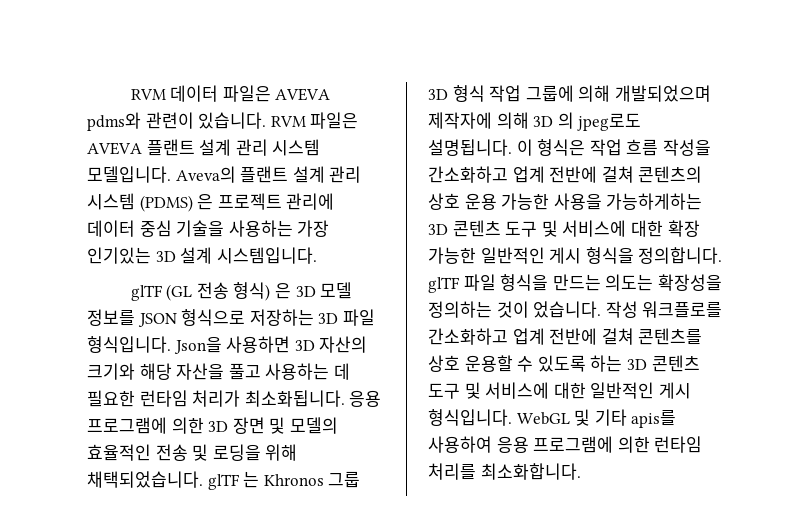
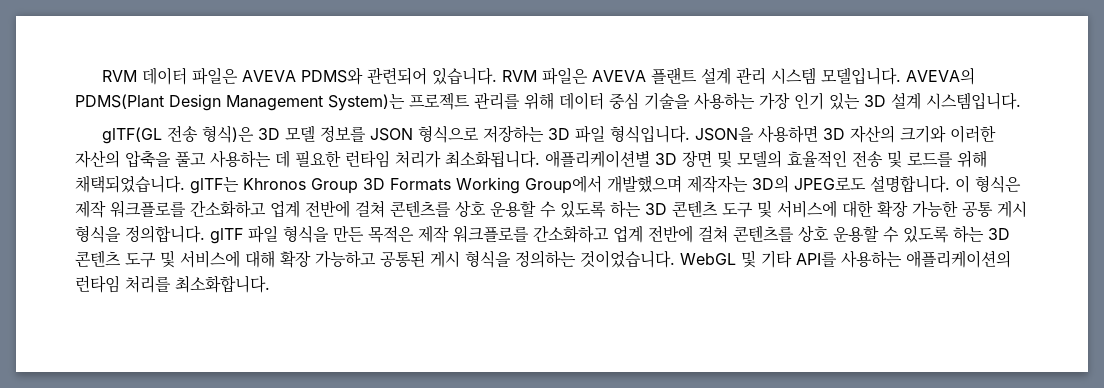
[87,112,194,131] pdms와 관련이 -> [300,67,427,85] PDMS와 관련되어
[175,166,362,183] [87,193,335,212] Aveva의 플랜트 설계 관리 시스템 (PDMS) 은 프로젝트 관리에 -> [905,67,975,85] [75,92,554,111] AVEVA의 PDMS(Plant Design Management System)는 프로젝트 관리를 위해
[87,247,151,264] 인기있는 -> [794,92,860,110] 인기 있는
[130,282,292,301] glTF (GL 전송 형식) 은 -> [101,125,254,144] glTF(GL 전송 형식)은
[173,336,222,354] Json을 -> [694,127,754,142] JSON을
[139,363,225,380] 해당 자산을 -> [949,125,996,143] [75,150,171,168] 이러한 자산의 압축을
[349,390,382,407] [87,417,204,434] 응용 프로그램에 의한 -> [545,150,650,168] 애플리케이션별
[212,444,261,461] 로딩을 -> [907,152,953,167] 로드를
[207,471,361,490] [428,85,711,102] [428,112,642,131] [428,139,711,156] [428,166,703,183] [428,193,703,210] [428,220,700,237] [428,247,723,264] [428,274,722,293] [428,301,638,318] glTF 는 Khronos 그룹 3D 형식 작업 그룹에 의해 개발되었으며 제작자에 의해 3D 의 jpeg로도 설명됩니다. 이 형식은 작업 흐름 작성을 간소화하고 업계 전반에 걸쳐 콘텐츠의 상호 운용 가능한 사용을 가능하게하는 3D 콘텐츠 도구 및 서비스에 대한 확장 가능한 일반적인 게시 형식을 정의합니다. glTF 파일 형식을 만드는 의도는 확장성을 정의하는 것이 었습니다. 작성 -> [190,175,1021,194] [75,200,106,218] glTF는 Khronos Group 3D Formats Working Group에서 개발했으며 제작자는 3D의 JPEG로도 설명합니다. 이 형식은 제작
[590,382,691,399] [428,409,677,428] [428,436,650,453] 일반적인 게시 형식입니다. WebGL 및 기타 apis를 사용하여 응용 프로그램에 의한 -> [877,200,1027,218] [75,225,1010,244] [75,250,1011,268] 확장 가능한 공통 게시 형식을 정의합니다. glTF 파일 형식을 만든 목적은 제작 워크플로를 간소화하고 업계 전반에 걸쳐 콘텐츠를 상호 운용할 수 있도록 하는 3D 콘텐츠 도구 및 서비스에 대해 확장 가능하고 공통된 게시 형식을 정의하는 것이었습니다. WebGL 및 기타 API를 사용하는 애플리케이션의

